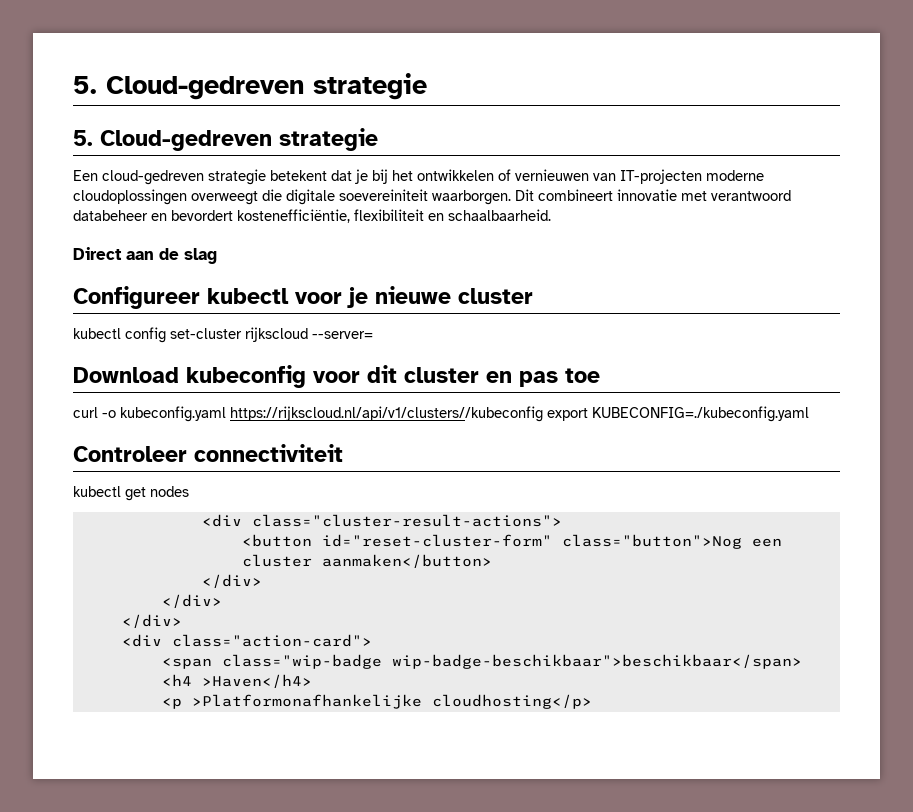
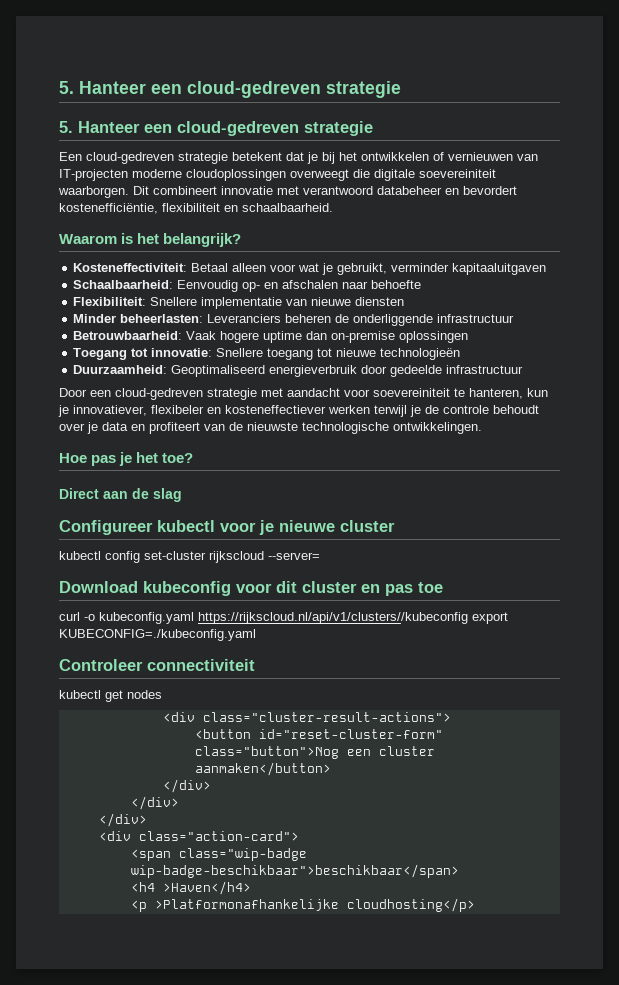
[73,76,304,100] 5. Cloud-gedreven -> [59,81,321,98] 5. Hanteer een cloud-gedreven
[100,130,272,151] Cloud-gedreven -> [78,121,299,136] Hanteer een cloud-gedreven
(551, 215) none -> [59,233,242,247] [73,263,547,275] [73,280,422,292] [73,297,405,309] [73,314,515,326] [73,331,469,343] [73,348,461,360] [73,365,524,377] [59,388,548,400] [58,405,539,417] [59,422,482,434] [59,452,194,466] // Waarom is het belangrijk? // Kosteneffectiviteit: Betaal alleen voor wat je gebruikt, verminder kapitaaluitgaven // Schaalbaarheid: Eenvoudig op- en afschalen naar behoefte // Flexibiliteit: Snellere implementatie van nieuwe diensten // Minder beheerlasten: Leveranciers beheren de onderliggende infrastructuur // Betrouwbaarheid: Vaak hogere uptime dan on-premise oplossingen // Toegang tot innovatie: Snellere toegang tot nieuwe technologieën // Duurzaamheid: Geoptimaliseerd energieverbruik door gedeelde infrastructuur // Door een cloud-gedreven strategie met aandacht voor soevereiniteit te hanteren, kun je innovatiever, flexibeler en kosteneffectiever werken terwijl je de controle behoudt over je data en profiteert van de nieuwste technologische ontwikkelingen. // Hoe pas je het toe?

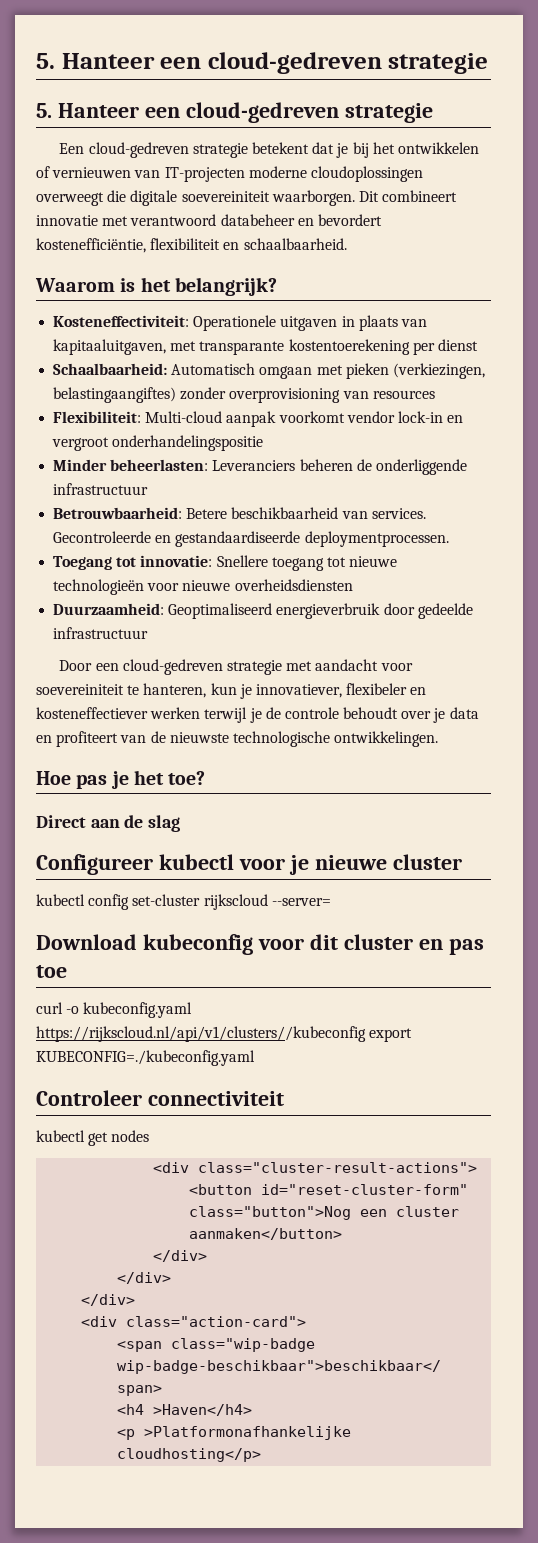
[191,263,547,275] [73,280,422,292] [73,297,405,309] Betaal alleen voor wat je gebruikt, verminder kapitaaluitgaven // Schaalbaarheid: Eenvoudig op- en afschalen naar behoefte // Flexibiliteit: Snellere implementatie van nieuwe diensten -> [193,315,427,331] [53,339,478,355] [53,363,485,379] [53,387,435,403] [53,411,464,427] [52,435,264,451] Operationele uitgaven in plaats van kapitaaluitgaven, met transparante kostentoerekening per dienst // Schaalbaarheid: Automatisch omgaan met pieken (verkiezingen, belastingaangiftes) zonder overprovisioning van resources // Flexibiliteit: Multi-cloud aanpak voorkomt vendor lock-in en vergroot onderhandelingspositie
[186,331,469,343] Vaak hogere uptime dan on-premise oplossingen -> [186,507,426,519] [53,531,449,547] Betere beschikbaarheid van services. Gecontroleerde en gestandaardiseerde deploymentprocessen.
(461, 354) none -> [147,579,353,591] voor nieuwe overheidsdiensten

